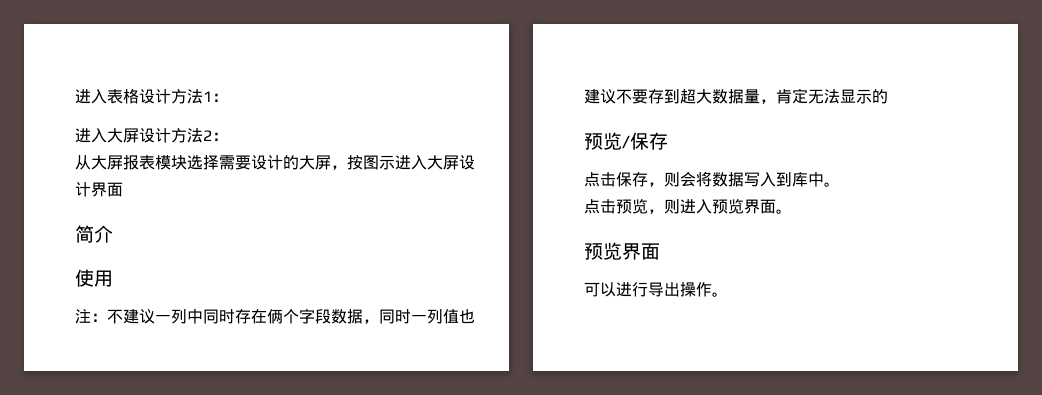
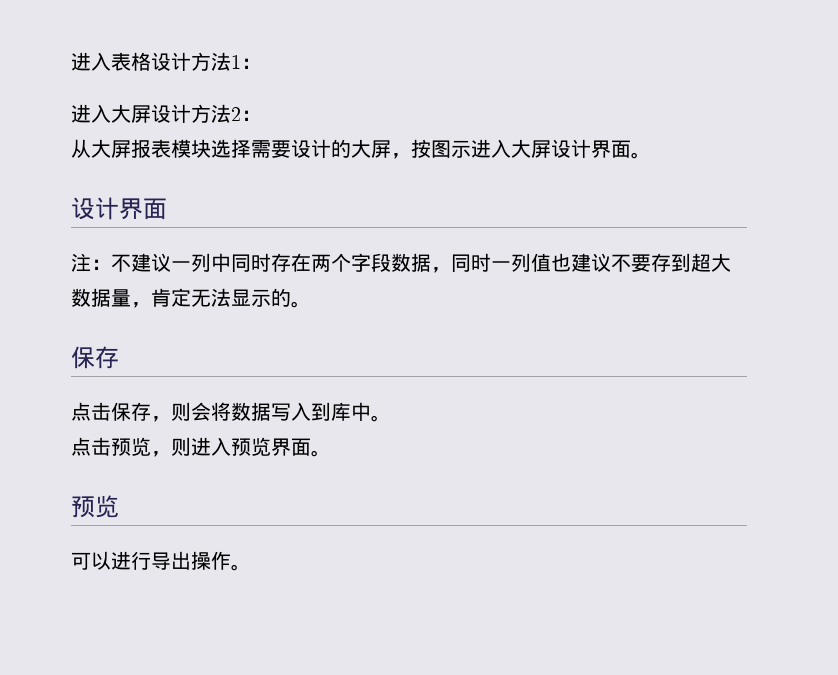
[75,225,113,243] [75,269,113,287] // 简介 // 使用 -> [631,152,651,159] [71,197,167,220] 。 // 设计界面
[267,309,283,324] 俩 -> [311,254,331,272] 两
[584,132,630,150] // 预览/ -> [291,301,311,308] 。 //
[622,243,660,260] 界面 -> (119, 506) none

